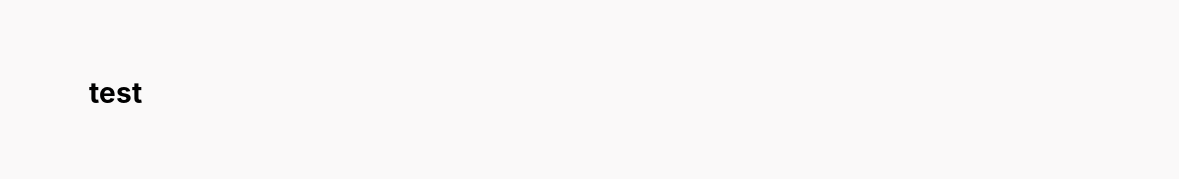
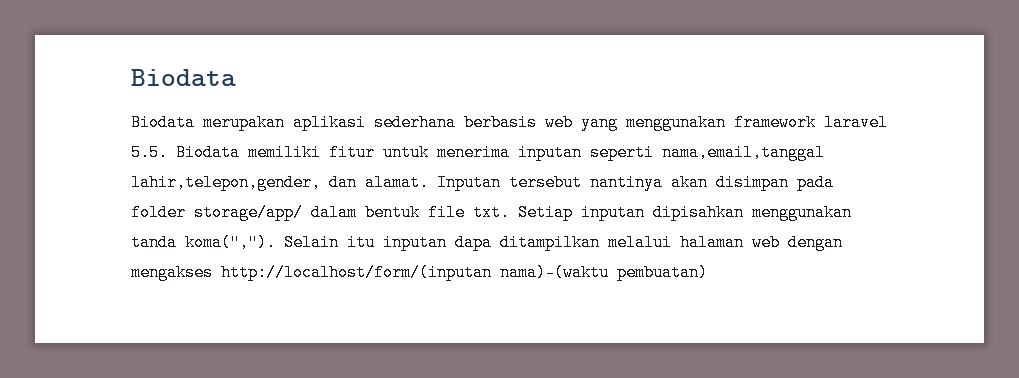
[89,83,142,103] test -> [131,69,236,87] [131,114,888,131] [131,144,825,161] [131,174,834,191] [131,204,852,221] [131,234,843,251] [131,264,708,281] Biodata // Biodata merupakan aplikasi sederhana berbasis web yang menggunakan framework laravel 5.5. Biodata memiliki fitur untuk menerima inputan seperti nama,email,tanggal lahir,telepon,gender, dan alamat. Inputan tersebut nantinya akan disimpan pada folder storage/app/ dalam bentuk file txt. Setiap inputan dipisahkan menggunakan tanda koma(","). Selain itu inputan dapa ditampilkan melalui halaman web dengan mengakses http://localhost/form/(inputan nama)-(waktu pembuatan)

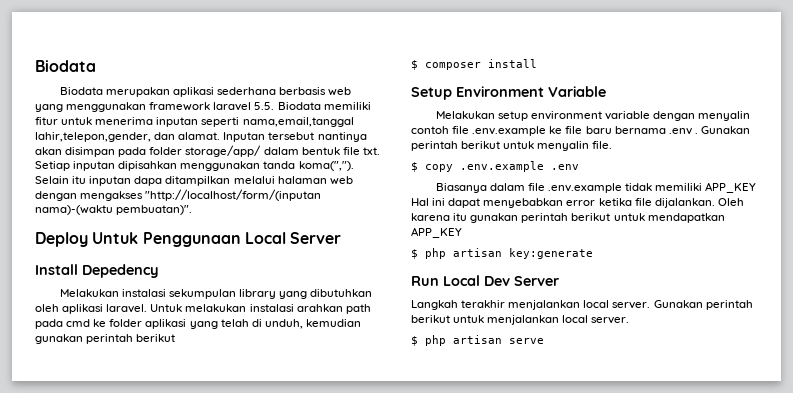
[221,264,708,281] http://localhost/form/(inputan nama)-(waktu pembuatan) -> [145,189,322,201] [35,205,193,215] [35,232,342,247] [35,264,159,278] [59,289,373,299] [35,304,371,314] [35,319,361,329] [35,334,176,344] [411,59,537,70] [411,86,606,100] [435,111,751,121] [411,126,750,136] [411,141,613,151] [411,161,579,172] [435,182,757,193] [411,198,744,208] [411,213,725,223] [411,227,462,238] [411,248,593,259] [411,275,559,286] [411,300,753,310] [411,315,630,325] [411,335,544,346] "http://localhost/form/(inputan nama)-(waktu pembuatan)". // Deploy Untuk Penggunaan Local Server // Install Depedency // Melakukan instalasi sekumpulan library yang dibutuhkan oleh aplikasi laravel. Untuk melakukan instalasi arahkan path pada cmd ke folder aplikasi yang telah di unduh, kemudian gunakan perintah berikut // $ composer install // Setup Environment Variable // Melakukan setup environment variable dengan menyalin contoh file .env.example ke file baru bernama .env . Gunakan perintah berikut untuk menyalin file. // $ copy .env.example .env // Biasanya dalam file .env.example tidak memiliki APP_KEY Hal ini dapat menyebabkan error ketika file dijalankan. Oleh karena itu gunakan perintah berikut untuk mendapatkan APP_KEY // $ php artisan key:generate // Run Local Dev Server // Langkah terakhir menjalankan local server. Gunakan perintah berikut untuk menjalankan local server. // $ php artisan serve

